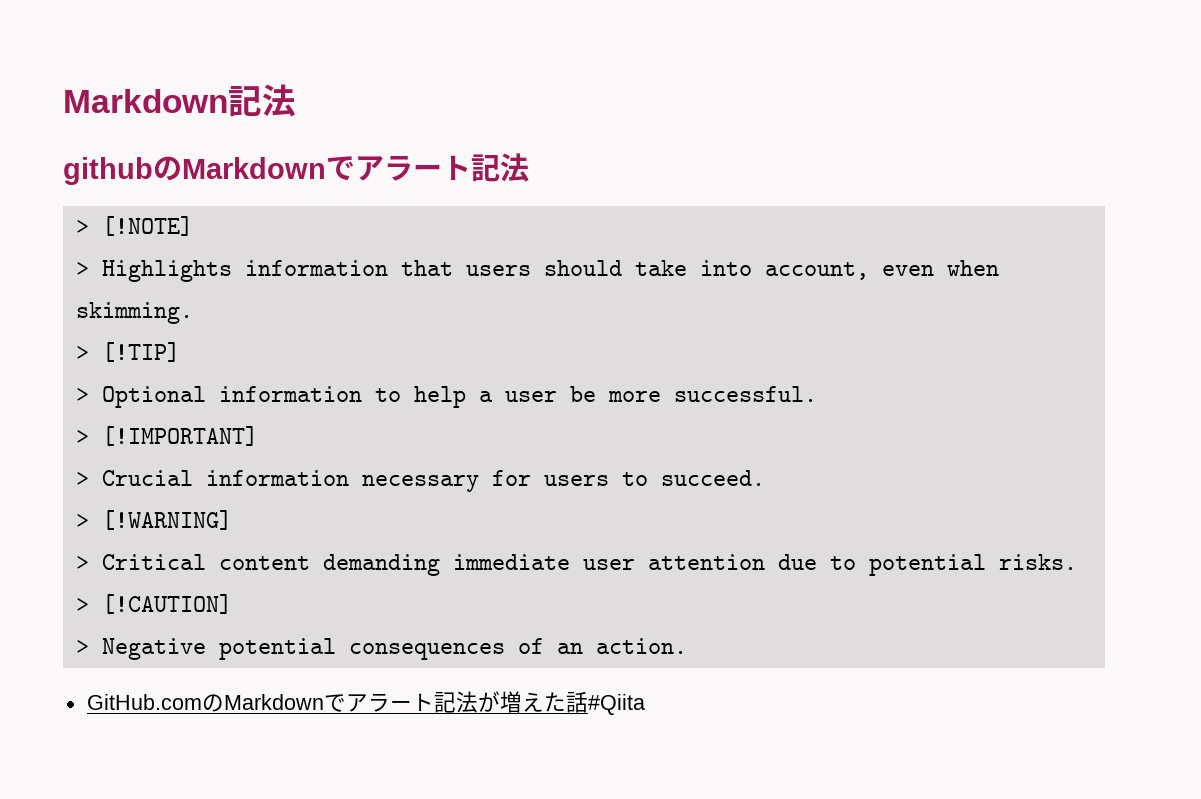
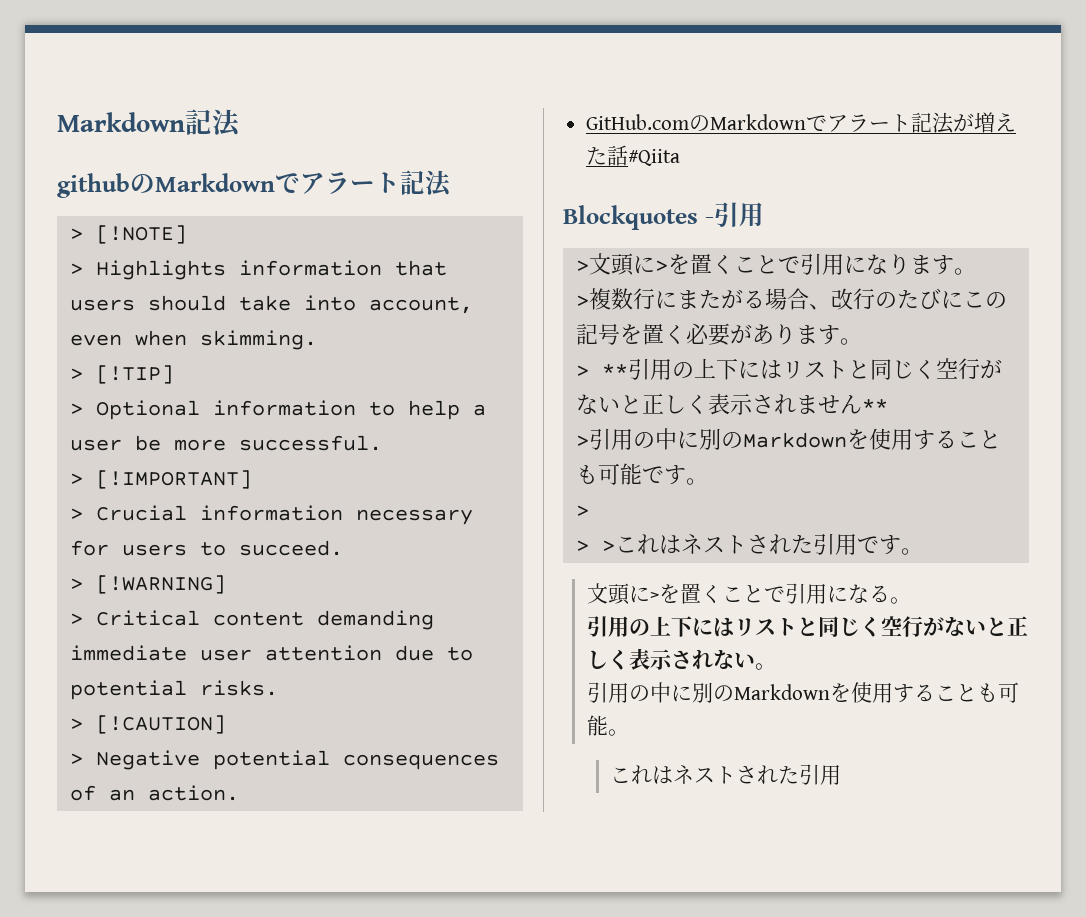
(645, 704) none -> [563,202,764,230] [575,253,976,276] [575,288,1007,310] [575,323,862,346] [575,358,1002,380] [575,393,888,415] [575,428,1001,450] [575,463,708,485] [575,505,589,517] [575,533,923,555] [586,583,911,605] [586,616,1028,637] [586,648,776,670] [586,682,1019,703] [586,715,629,736] [610,764,842,785] // Blockquotes -引用 // >文頭に>を置くことで引用になります。 // >複数行にまたがる場合、改行のたびにこの記号を置く必要があります。 // > **引用の上下にはリストと同じく空行がないと正しく表示されません** // >引用の中に別のMarkdownを使用することも可能です。 // > // > >これはネストされた引用です。 // 文頭に>を置くことで引用になる。 // 引用の上下にはリストと同じく空行がないと正しく表示されない。 // 引用の中に別のMarkdownを使用することも可能。 // これはネストされた引用

